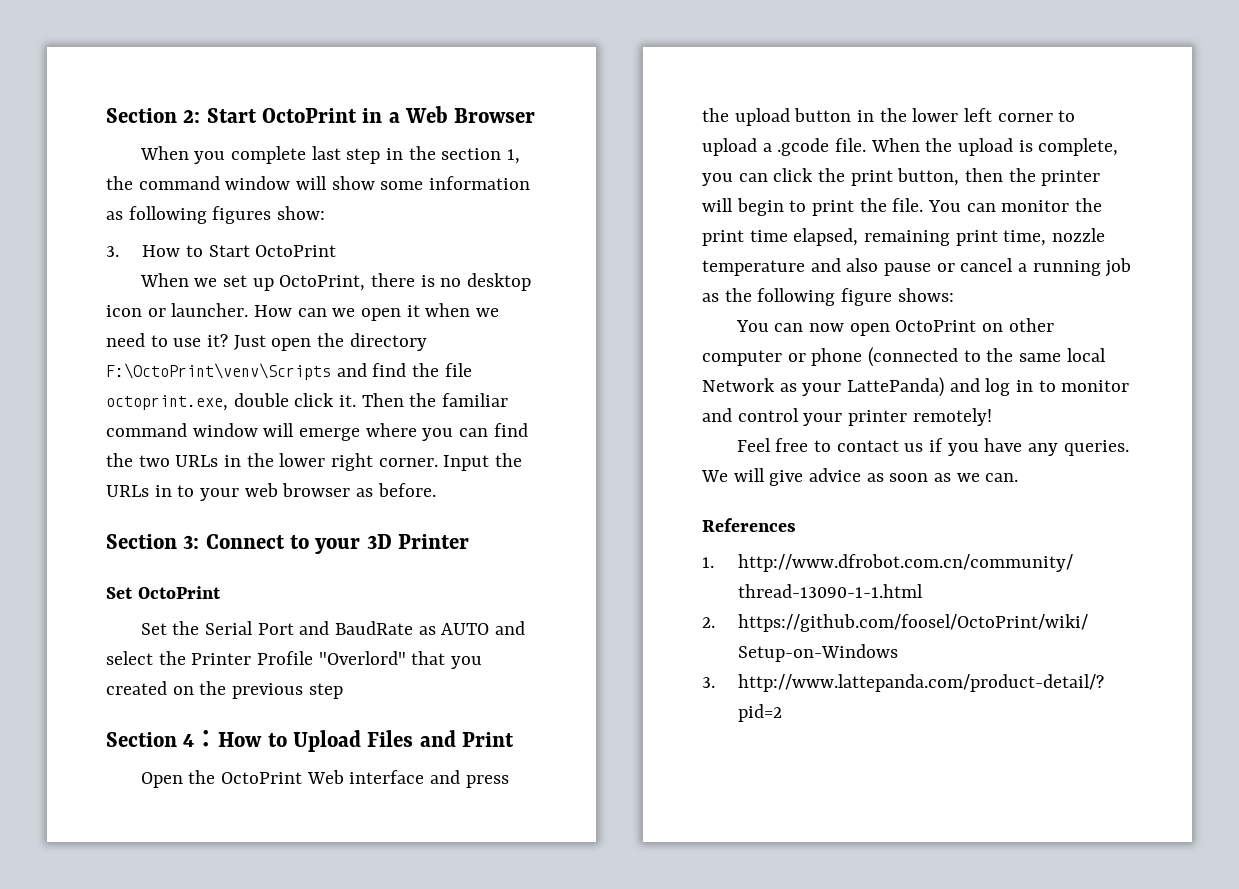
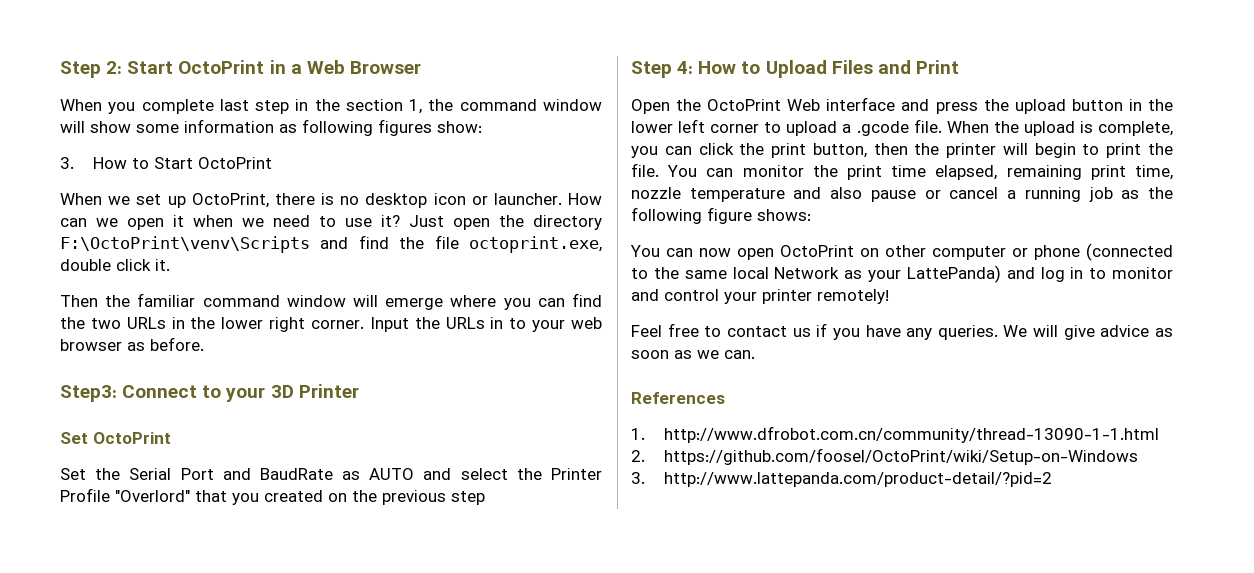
[106,108,177,123] Section -> [60,61,101,78] Step
(357, 401) none -> (170, 265) //
[106,534,200,549] Section 3: -> [60,385,117,402] Step3:
[106,730,219,747] Section 4： -> [631,61,694,78] Step 4:

